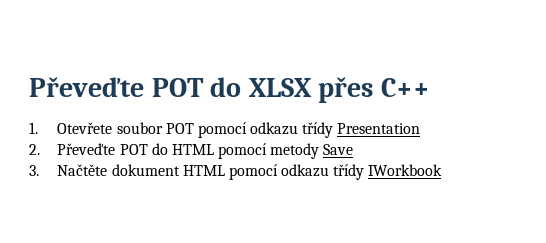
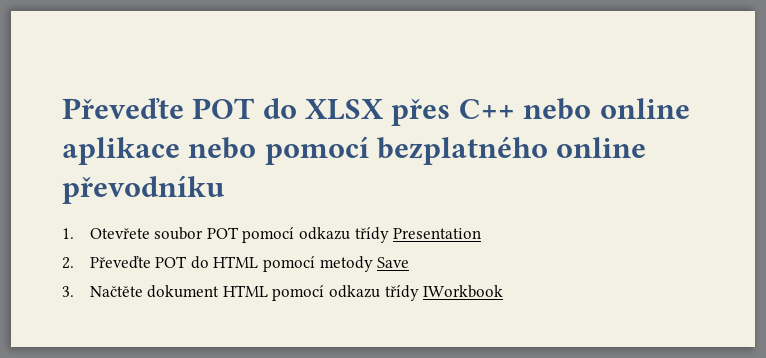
(430, 87) none -> [523,98,690,120] [62,136,647,165] [62,175,225,204] nebo online aplikace nebo pomocí bezplatného online převodníku

